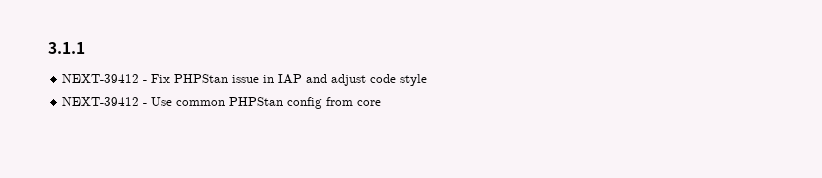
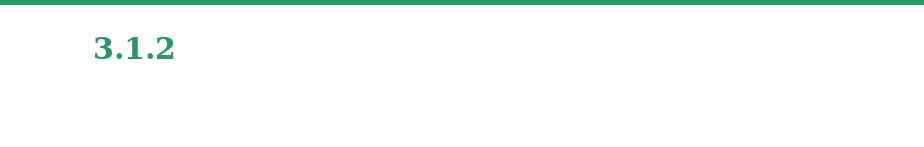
[48,42,85,54] [62,74,428,86] [62,97,382,109] 3.1.1 // NEXT-39412 - Fix PHPStan issue in IAP and adjust code style // NEXT-39412 - Use common PHPStan config from core -> [93,37,176,59] 3.1.2

